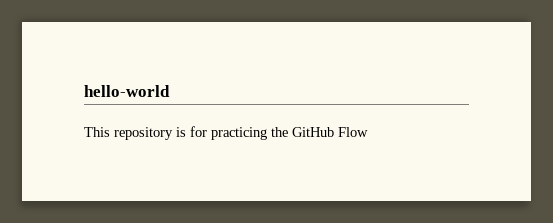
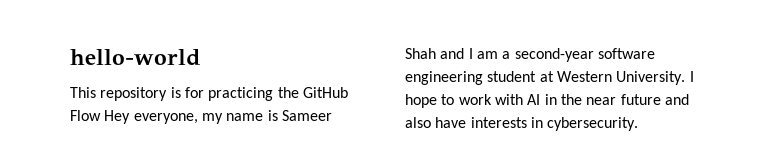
(368, 132) none -> [104,110,332,124] [405,48,655,62] [405,71,694,85] [405,94,689,108] [405,117,639,131] Hey everyone, my name is Sameer Shah and I am a second-year software engineering student at Western University. I hope to work with AI in the near future and also have interests in cybersecurity.

